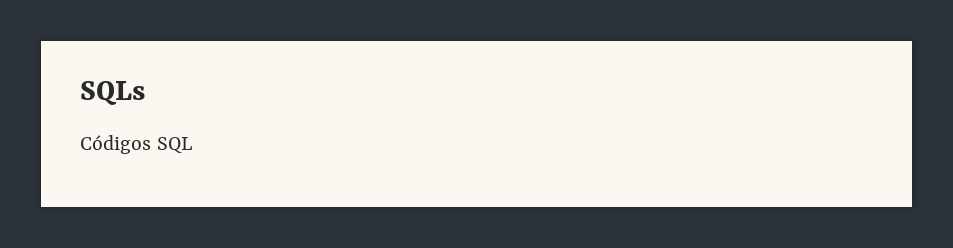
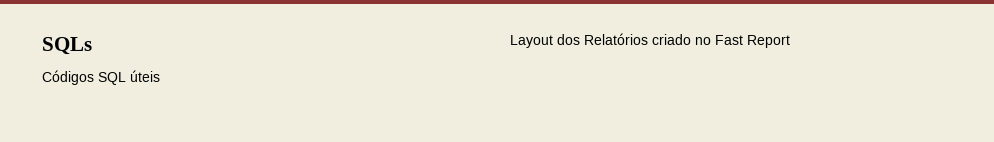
(193, 145) none -> [130,70,160,82] [510,33,790,48] úteis // Layout dos Relatórios criado no Fast Report

